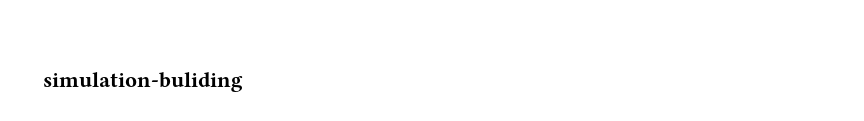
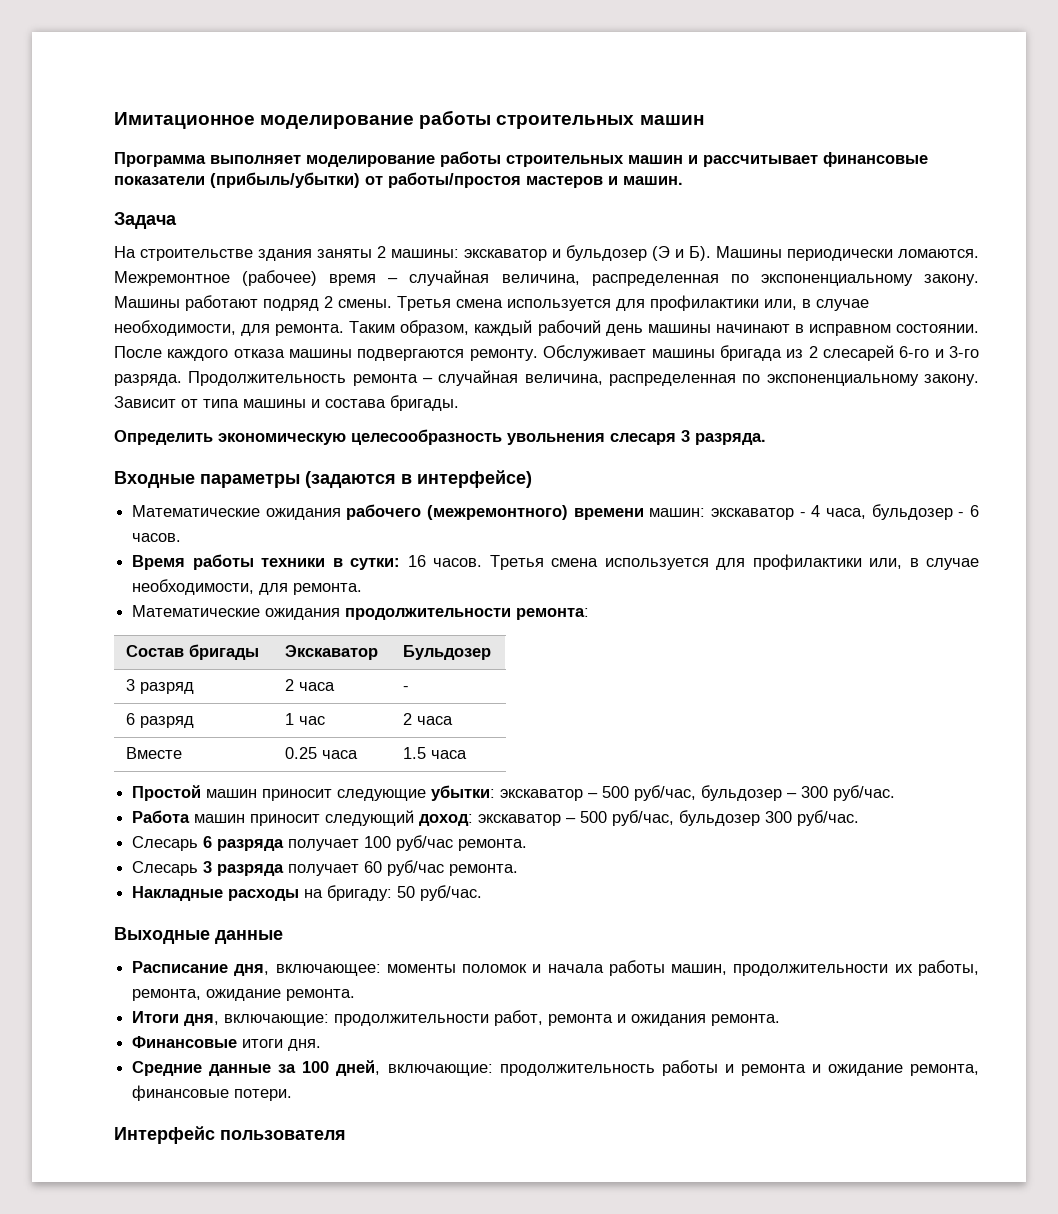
[43,72,243,92] simulation-buliding -> [114,110,704,129] [114,151,928,167] [114,172,683,188] [114,212,177,229] [114,245,979,261] [114,270,979,286] [114,295,869,311] [114,320,980,336] [114,345,980,361] [114,370,979,386] [114,395,459,411] [114,429,766,445] [114,470,532,488] [132,504,980,520] [132,533,182,542] [132,554,980,570] [132,579,363,595] [132,605,590,620] [126,644,260,660] [285,645,379,660] [403,645,492,660] [126,679,195,694] [285,679,336,691] [403,686,410,691] [126,713,195,728] [285,713,326,725] [403,713,454,725] [126,747,183,759] [285,747,359,759] [403,747,468,759] [132,785,896,801] [132,810,860,826] [132,835,528,851] [132,860,519,876] [132,885,483,901] [114,927,283,944] [132,960,979,976] [132,989,356,1001] [132,1010,781,1026] [132,1036,322,1051] [132,1060,979,1076] [132,1085,293,1101] [114,1126,346,1144] Имитационное моделирование работы строительных машин // Программа выполняет моделирование работы строительных машин и рассчитывает финансовые показатели (прибыль/убытки) от работы/простоя мастеров и машин. // Задача // На строительстве здания заняты 2 машины: экскаватор и бульдозер (Э и Б). Машины периодически ломаются. Межремонтное (рабочее) время – случайная величина, распределенная по экспоненциальному закону. Машины работают подряд 2 смены. Третья смена используется для профилактики или, в случае необходимости, для ремонта. Таким образом, каждый рабочий день машины начинают в исправном состоянии. После каждого отказа машины подвергаются ремонту. Обслуживает машины бригада из 2 слесарей 6-го и 3-го разряда. Продолжительность ремонта – случайная величина, распределенная по экспоненциальному закону. Зависит от типа машины и состава бригады. // Определить экономическую целесообразность увольнения слесаря 3 разряда. // Входные параметры (задаются в интерфейсе) // Математические ожидания рабочего (межремонтного) времени машин: экскаватор - 4 часа, бульдозер - 6 часов. // Время работы техники в сутки: 16 часов. Третья смена используется для профилактики или, в случае необходимости, для ремонта. // Математические ожидания продолжительности ремонта: // Состав бригады | Экскаватор | Бульдозер // 3 разряд | 2 часа | - // 6 разряд | 1 час | 2 часа // Вместе | 0.25 часа | 1.5 часа // Простой машин приносит следующие убытки: экскаватор – 500 руб/час, бульдозер – 300 руб/час. // Работа машин приносит следующий доход: экскаватор – 500 руб/час, бульдозер 300 руб/час. // Слесарь 6 разряда получает 100 руб/час ремонта. // Слесарь 3 разряда получает 60 руб/час ремонта. // Накладные расходы на бригаду: 50 руб/час. // Выходные данные // Расписание дня, включающее: моменты поломок и начала работы машин, продолжительности их работы, ремонта, ожидание ремонта. // Итоги дня, включающие: продолжительности работ, ремонта и ожидания ремонта. // Финансовые итоги дня. // Средние данные за 100 дней, включающие: продолжительность работы и ремонта и ожидание ремонта, финансовые потери. // Интерфейс пользователя

